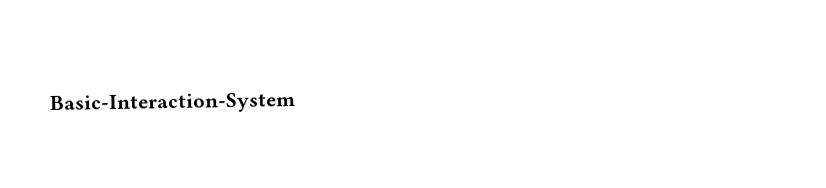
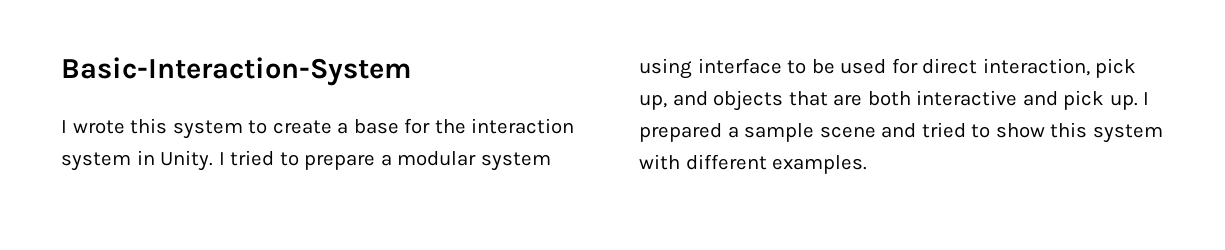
(296, 103) none -> [61,118,575,139] [61,150,551,171] [639,58,1137,79] [639,90,1150,111] [639,122,1163,143] [639,154,868,174] // I wrote this system to create a base for the interaction system in Unity. I tried to prepare a modular system using interface to be used for direct interaction, pick up, and objects that are both interactive and pick up. I prepared a sample scene and tried to show this system with different examples.

